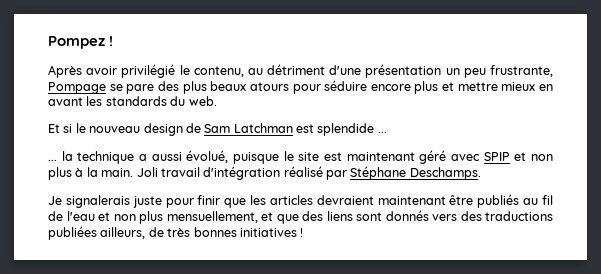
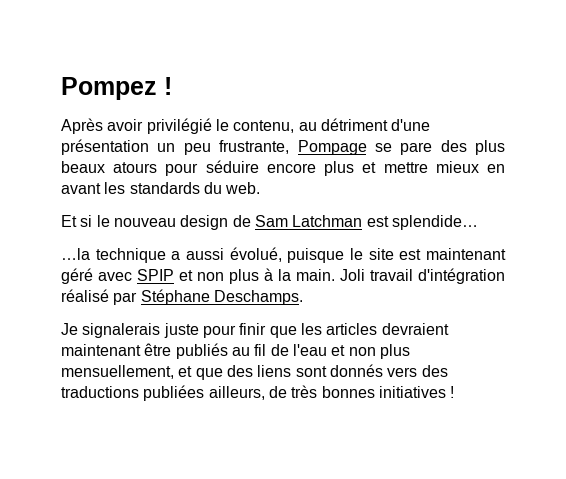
[317,123,387,136] [48,151,73,161] splendide ... // ... la -> [391,215,478,230] [61,248,90,260] splendide… // …la

